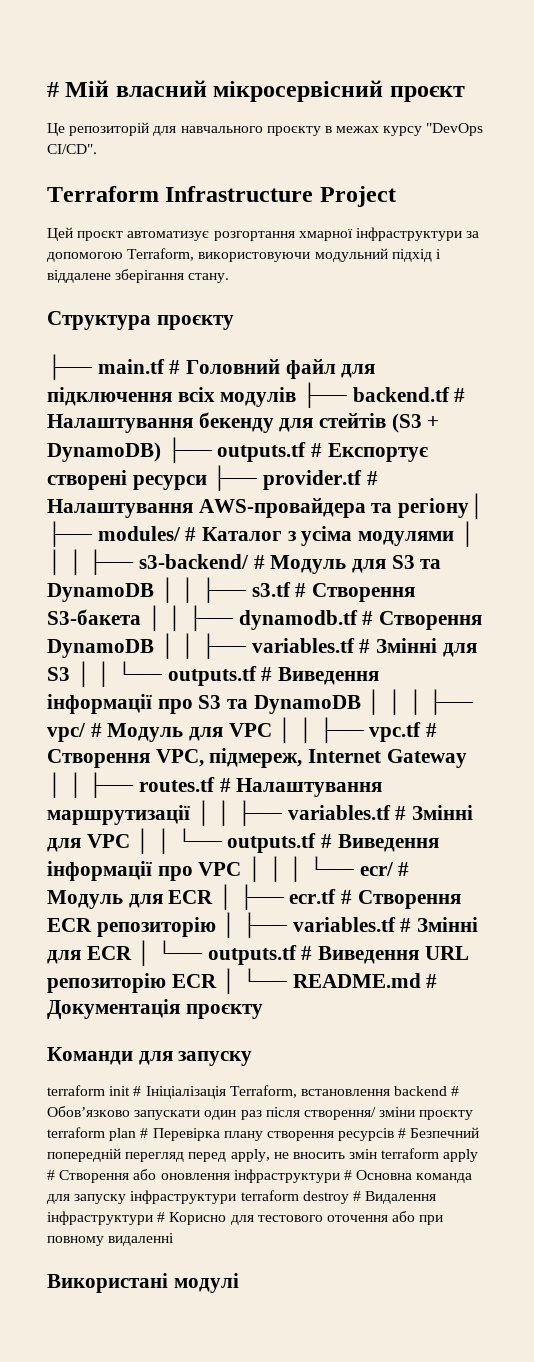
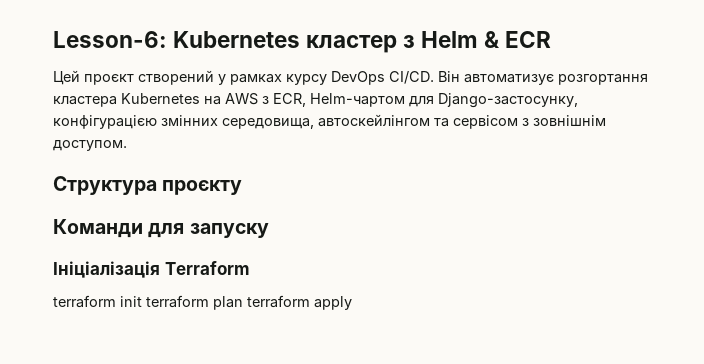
[47,80,465,102] [47,122,484,136] [47,144,97,154] [47,186,396,207] [47,227,480,241] [47,248,441,262] [47,269,230,283] [47,311,234,330] [47,354,376,380] [47,382,466,408] [47,412,440,433] [47,437,428,463] [47,465,378,491] [47,493,485,519] [47,521,475,547] [47,549,442,575] [47,577,416,603] [47,605,483,631] [47,633,477,659] [47,661,380,687] [47,689,474,715] [47,717,438,743] [47,748,467,768] [47,772,383,798] [47,800,474,826] [47,828,439,854] [47,856,410,882] [47,884,461,910] [47,912,479,938] [47,940,469,966] [47,968,438,994] [47,999,180,1019] # Мій власний мікросервісний проєкт // Це репозиторій для навчального проєкту в межах курсу "DevOps CI/CD". // Terraform Infrastructure Project // Цей проєкт автоматизує розгортання хмарної інфраструктури за допомогою Terraform, використовуючи модульний підхід і віддалене зберігання стану. // Структура проєкту // ├── main.tf # Головний файл для підключення всіх модулів ├── backend.tf # Налаштування бекенду для стейтів (S3 + DynamoDB) ├── outputs.tf # Експортує створені ресурси ├── provider.tf # Налаштування AWS-провайдера та регіону│ ├── modules/ # Каталог з усіма модулями │ │ │ ├── s3-backend/ # Модуль для S3 та DynamoDB │ │ ├── s3.tf # Створення S3-бакета │ │ ├── dynamodb.tf # Створення DynamoDB │ │ ├── variables.tf # Змінні для S3 │ │ └── outputs.tf # Виведення інформації про S3 та DynamoDB │ │ │ ├── vpc/ # Модуль для VPC │ │ ├── vpc.tf # Створення VPC, підмереж, Internet Gateway │ │ ├── routes.tf # Налаштування маршрутизації │ │ ├── variables.tf # Змінні для VPC │ │ └── outputs.tf # Виведення інформації про VPC │ │ │ └── ecr/ # Модуль для ECR │ ├── ecr.tf # Створення ECR репозиторію │ ├── variables.tf # Змінні для ECR │ └── outputs.tf # Виведення URL репозиторію ECR │ └── README.md # Документація -> [53,31,552,53] [53,70,648,85] [53,93,578,108] [53,114,606,129] [53,140,127,151] [53,176,157,195] Lesson-6: Kubernetes кластер з Helm & ECR // Цей проєкт створений у рамках курсу DevOps CI/CD. Він автоматизує розгортання кластера Kubernetes на AWS з ECR, Helm-чартом для Django-застосунку, конфігурацією змінних середовища, автоскейлінгом та сервісом з зовнішнім доступом. // Структура
(253, 1058) none -> [53,261,250,278] // Ініціалізація Terraform
[133,1085,460,1099] [47,1106,474,1120] [47,1127,480,1141] [47,1148,479,1162] [47,1169,473,1183] [47,1190,437,1204] [47,1211,444,1225] [47,1233,175,1246] [47,1273,239,1293] # Ініціалізація Terraform, встановлення backend # Обов’язково запускати один раз після створення/ зміни проєкту terraform plan # Перевірка плану створення ресурсів # Безпечний попередній перегляд перед apply, не вносить змін terraform apply # Створення або оновлення інфраструктури # Основна команда для запуску інфраструктури terraform destroy # Видалення інфраструктури # Корисно для тестового оточення або при повному видаленні // Використані модулі -> [146,295,352,310] terraform plan terraform apply

